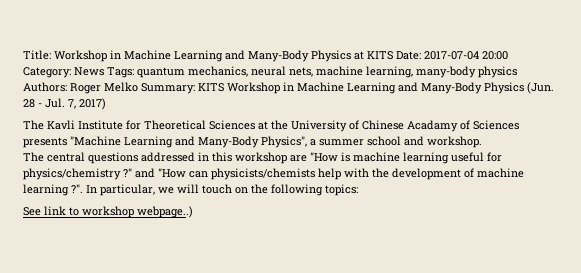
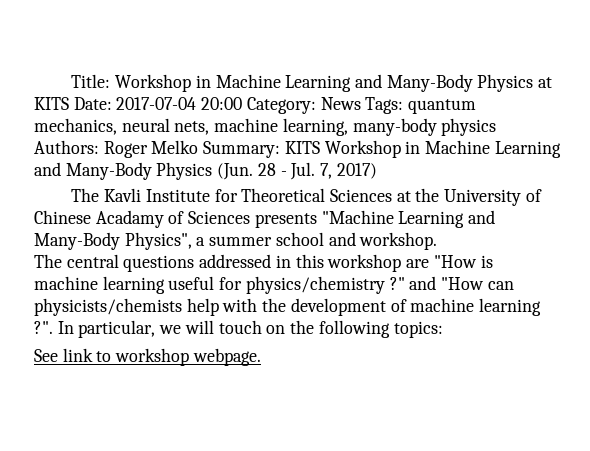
[137,206,193,218] webpage..) -> [192,348,261,366] webpage.

